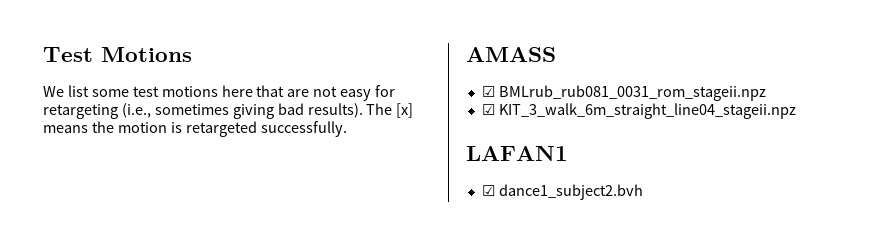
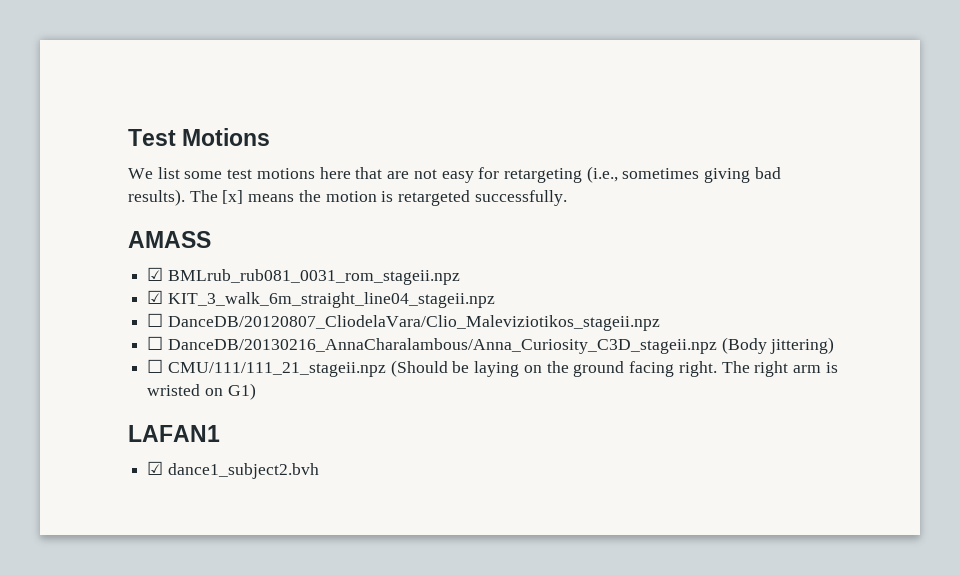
(796, 111) none -> [147,313,660,331] [147,336,835,354] [147,359,838,377] [147,383,256,400] // ☐ DanceDB/20120807_CliodelaVara/Clio_Maleviziotikos_stageii.npz // ☐ DanceDB/20130216_AnnaCharalambous/Anna_Curiosity_C3D_stageii.npz (Body jittering) // ☐ CMU/111/111_21_stageii.npz (Should be laying on the ground facing right. The right arm is wristed on G1)

